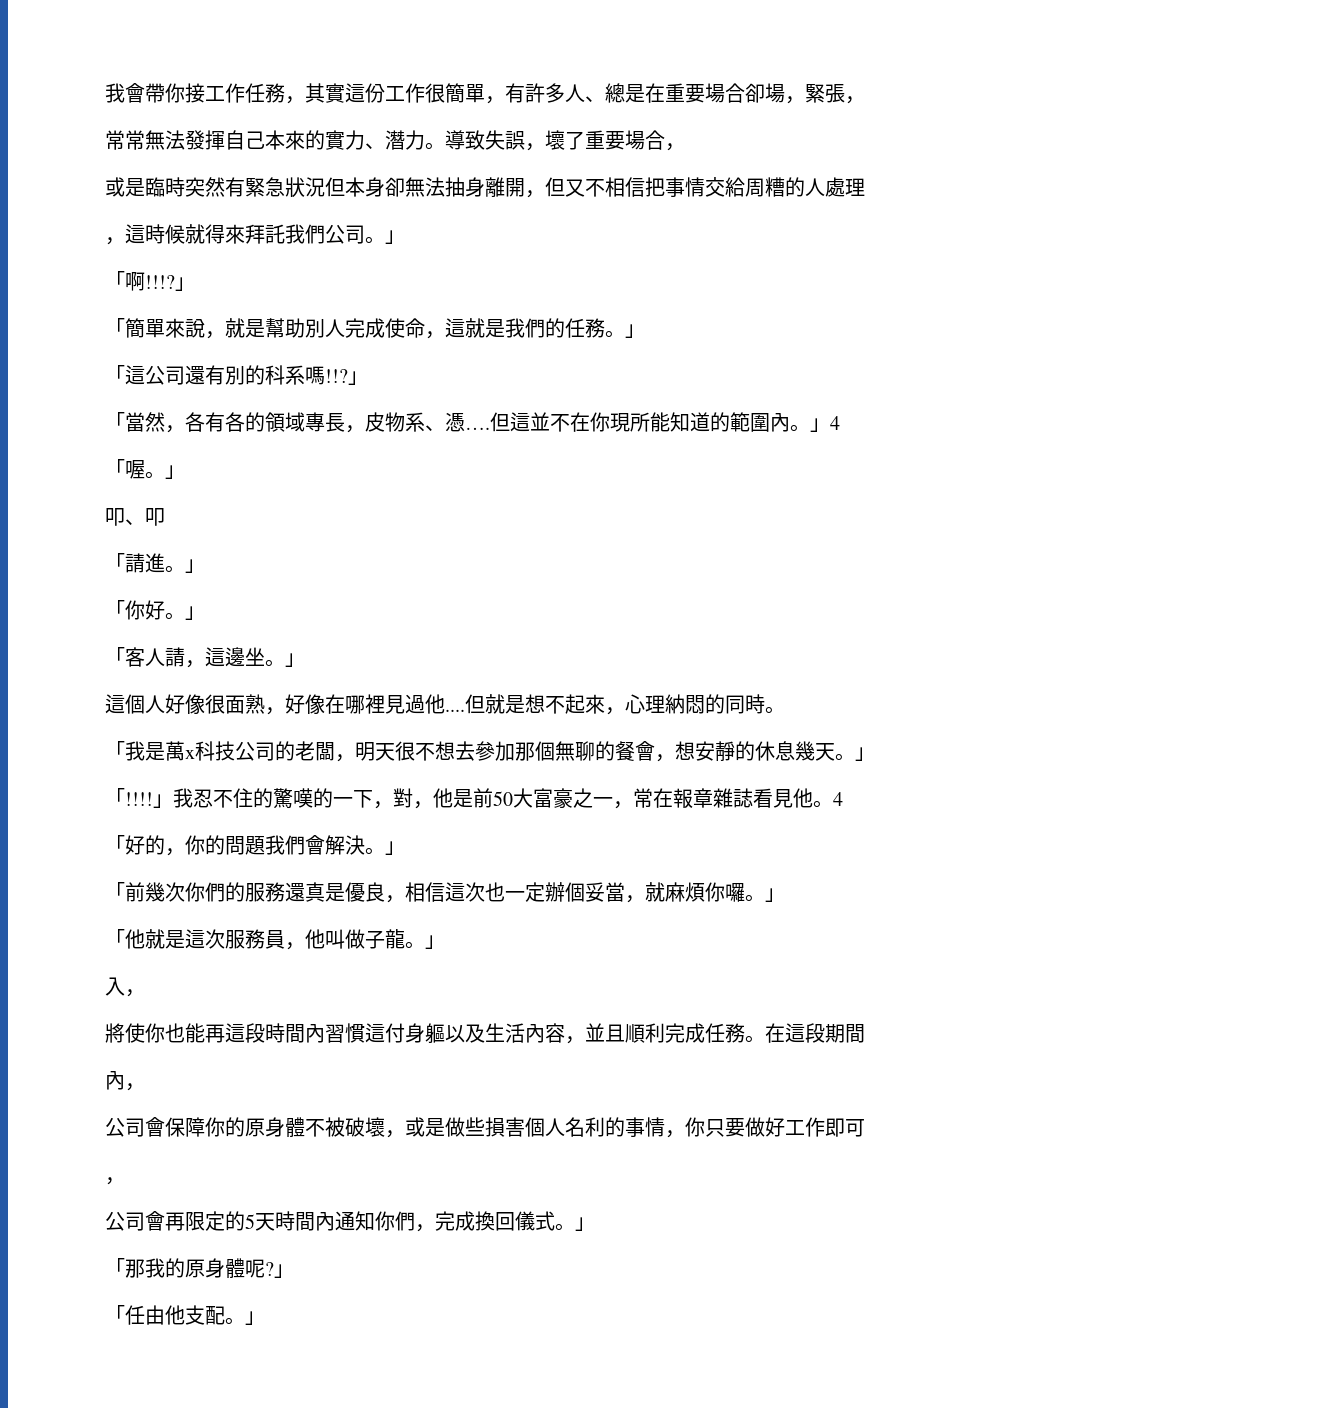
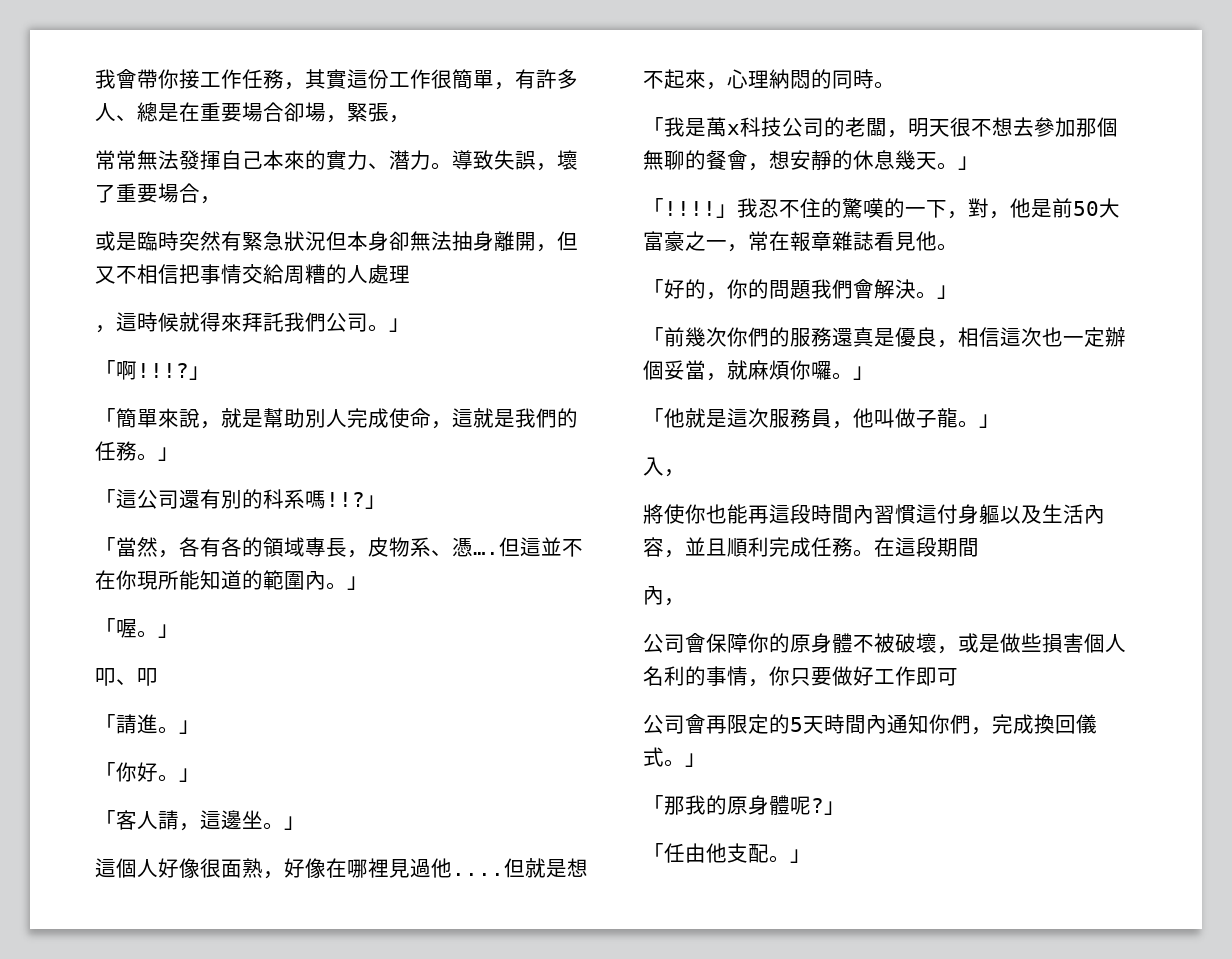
[830,416,840,430] 4 -> (368, 583) none
[833,792,843,806] 4 -> (958, 247) none
[105,1177,125,1185] // ， -> (958, 677) none

